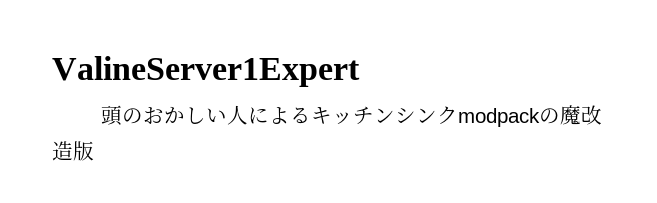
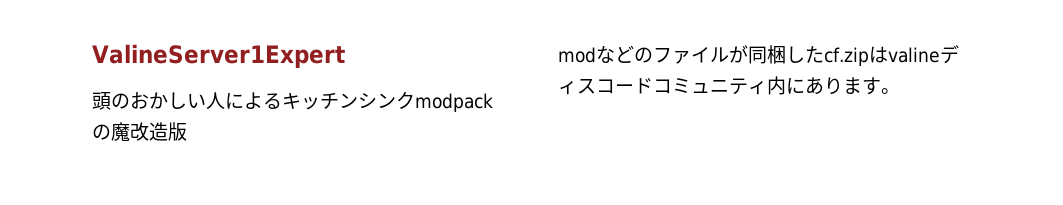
(94, 151) none -> [558,45,959,66] [558,76,900,95] // modなどのファイルが同梱したcf.zipはvalineディスコードコミュニティ内にあります。

